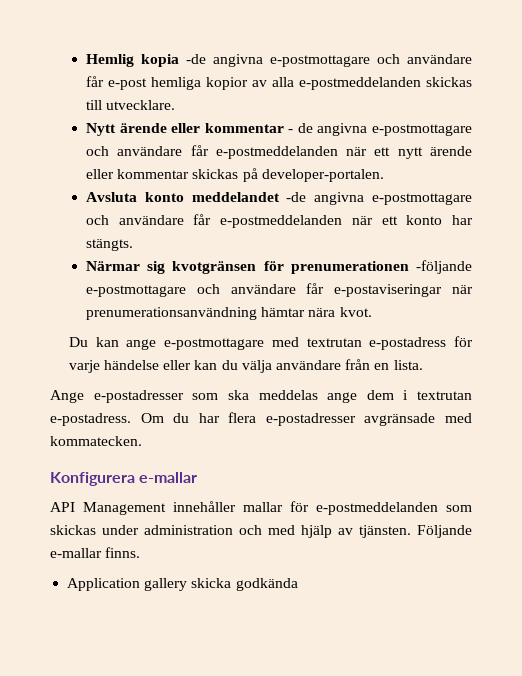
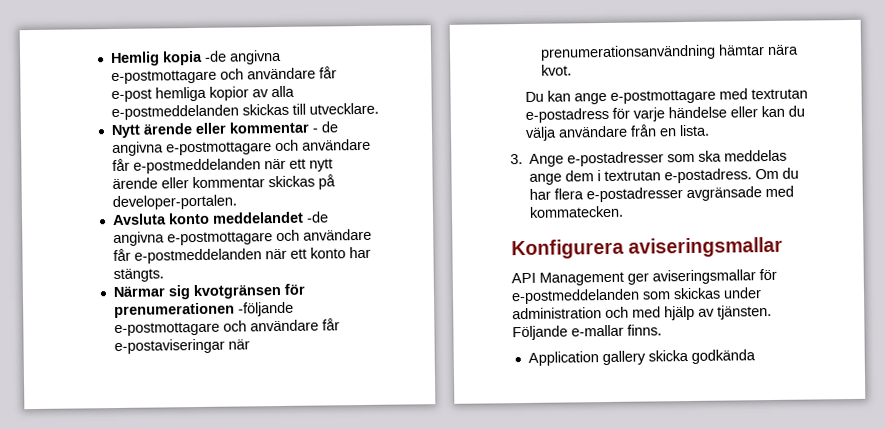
(423, 365) none -> [510,154,523,165] 3.
[139,472,198,483] e-mallar -> [628,236,784,258] aviseringsmallar
[173,501,283,512] innehåller mallar -> [627,269,756,285] ger aviseringsmallar

